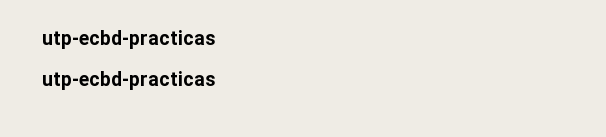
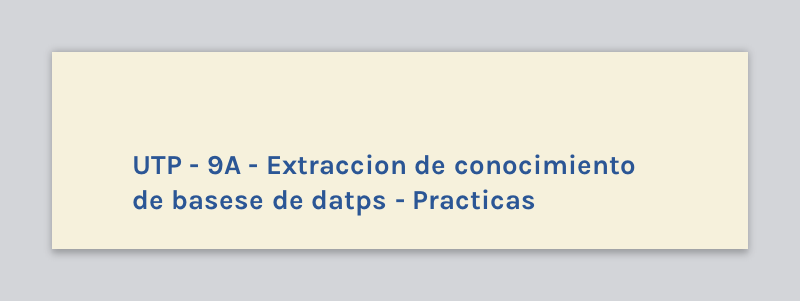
[42,30,216,49] [42,71,216,90] utp-ecbd-practicas // utp-ecbd-practicas -> [132,154,636,175] [132,189,537,216] UTP - 9A - Extraccion de conocimiento de basese de datps - Practicas

